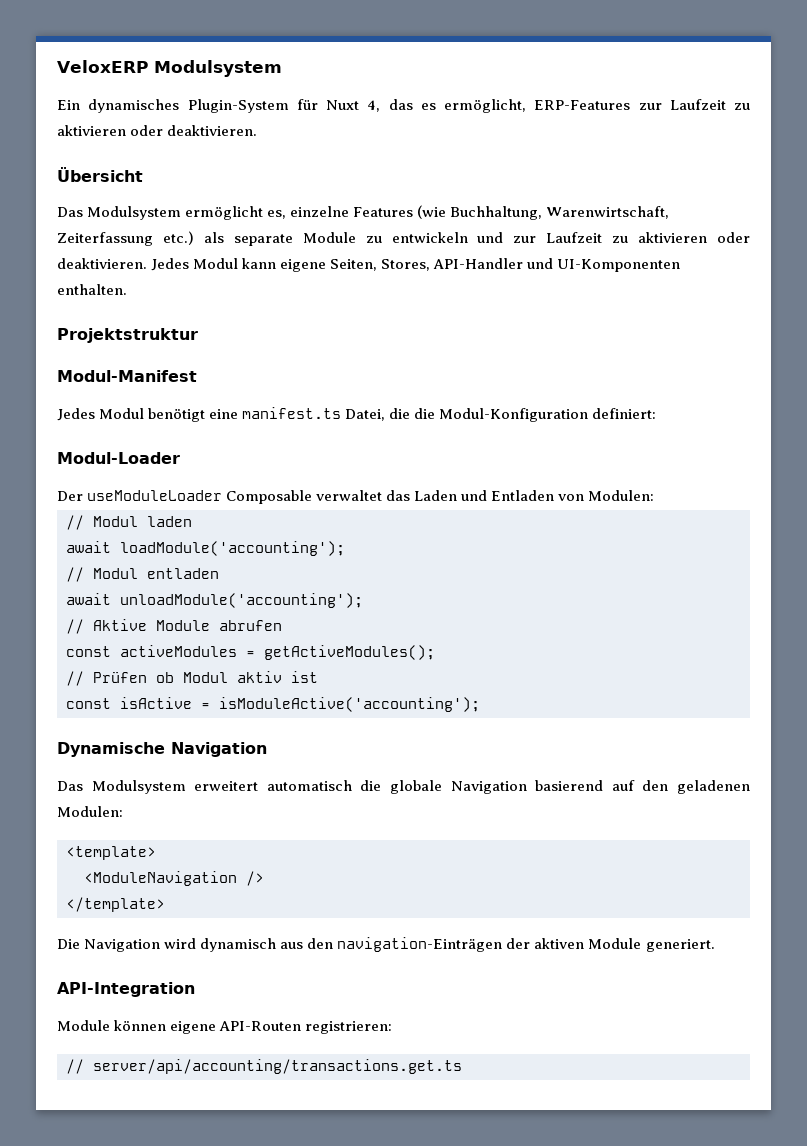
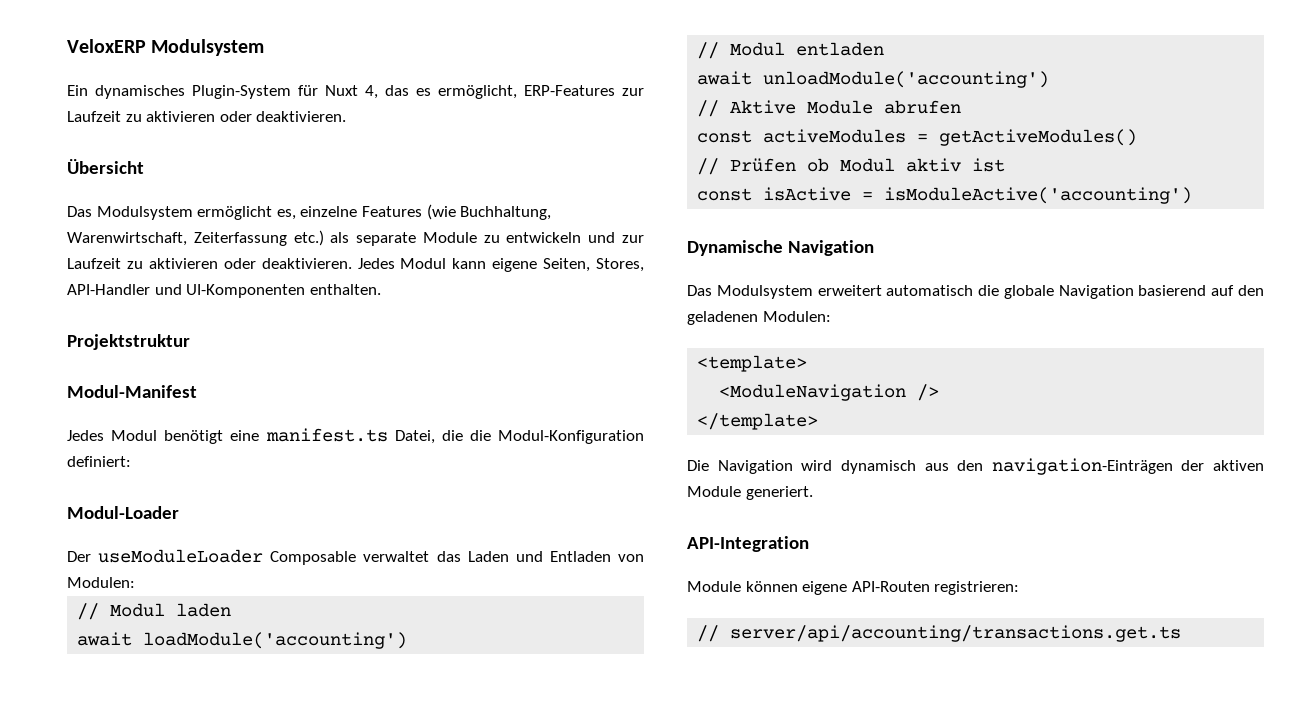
[120,541,345,556] loadModule('accounting'); -> [143,632,408,649] loadModule('accounting')
[120,593,363,608] unloadModule('accounting'); -> [763,71,1050,88] unloadModule('accounting')
[264,645,435,660] getActiveModules(); -> [939,129,1138,146] getActiveModules()
[219,697,480,712] isModuleActive('accounting'); -> [884,187,1193,204] isModuleActive('accounting')

